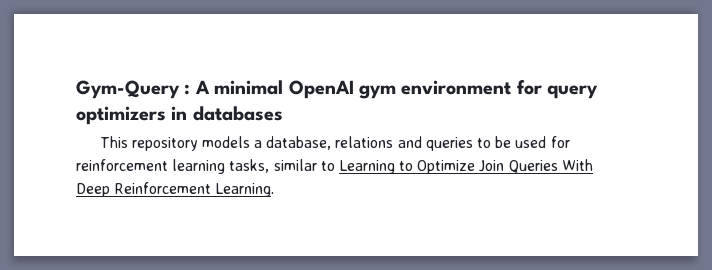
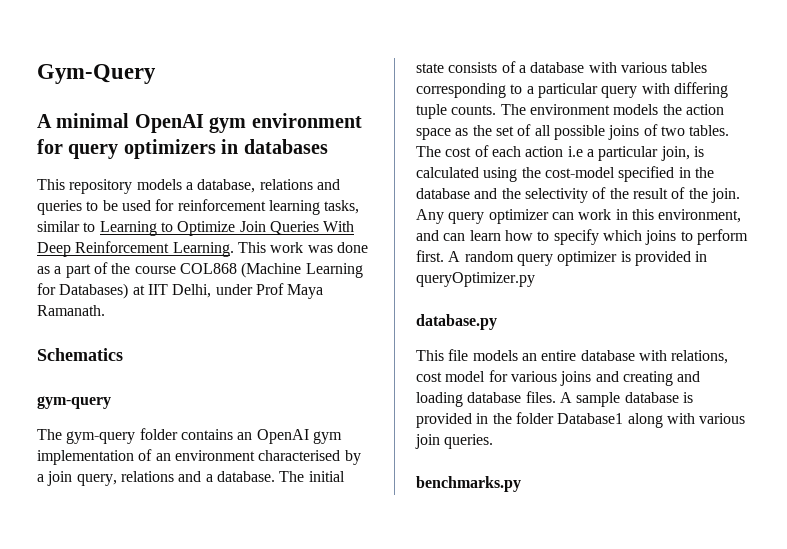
[184,84,191,95] : -> (156, 74) //
(275, 190) none -> [237,242,368,253] [37,262,363,278] [37,283,324,299] [37,305,105,316] [37,348,123,361] [37,396,111,409] [37,428,342,444] [37,449,361,465] [37,471,345,486] [416,61,708,73] [416,82,728,98] [416,104,724,119] [416,124,730,140] [416,145,704,161] [416,166,714,182] [416,187,740,203] [416,209,742,224] [416,229,748,245] [416,250,708,266] [416,272,535,287] [416,314,497,330] [416,349,729,364] [416,370,701,386] [416,391,693,407] [416,412,746,428] [415,434,494,449] [416,476,521,492] This work was done as a part of the course COL868 (Machine Learning for Databases) at IIT Delhi, under Prof Maya Ramanath. // Schematics // gym-query // The gym-query folder contains an OpenAI gym implementation of an environment characterised by a join query, relations and a database. The initial state consists of a database with various tables corresponding to a particular query with differing tuple counts. The environment models the action space as the set of all possible joins of two tables. The cost of each action i.e a particular join, is calculated using the cost-model specified in the database and the selectivity of the result of the join. Any query optimizer can work in this environment, and can learn how to specify which joins to perform first. A random query optimizer is provided in queryOptimizer.py // database.py // This file models an entire database with relations, cost model for various joins and creating and loading database files. A sample database is provided in the folder Database1 along with various join queries. // benchmarks.py

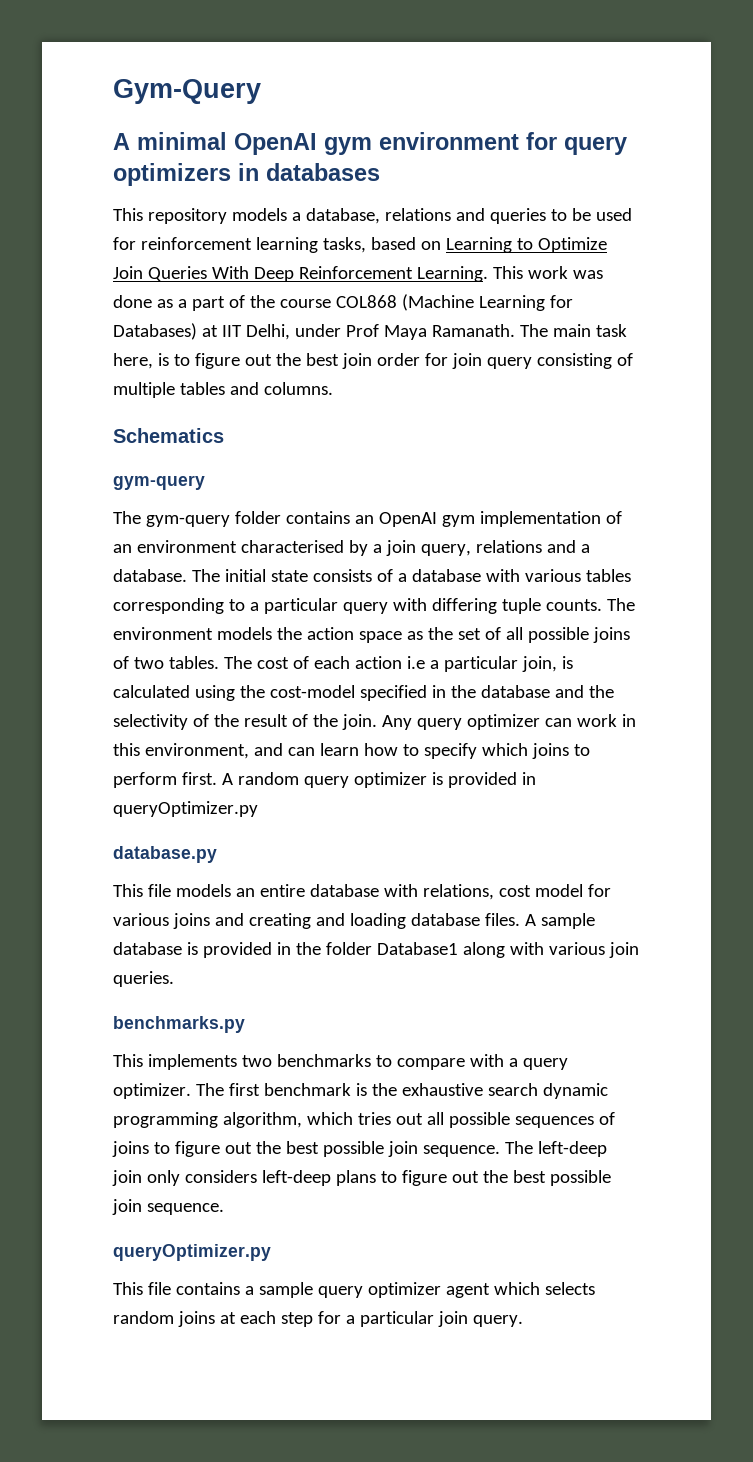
[37,221,96,232] similar to -> [370,237,441,250] based on
(105, 310) none -> [519,324,627,337] [113,353,633,369] [113,382,333,398] The main task here, is to figure out the best join order for join query consisting of multiple tables and columns.
(521, 484) none -> [113,1054,568,1070] [113,1083,608,1099] [113,1112,615,1128] [112,1141,607,1157] [112,1170,611,1186] [112,1199,224,1215] [113,1244,271,1261] [113,1282,595,1298] [113,1311,523,1327] // This implements two benchmarks to compare with a query optimizer. The first benchmark is the exhaustive search dynamic programming algorithm, which tries out all possible sequences of joins to figure out the best possible join sequence. The left-deep join only considers left-deep plans to figure out the best possible join sequence. // queryOptimizer.py // This file contains a sample query optimizer agent which selects random joins at each step for a particular join query.

